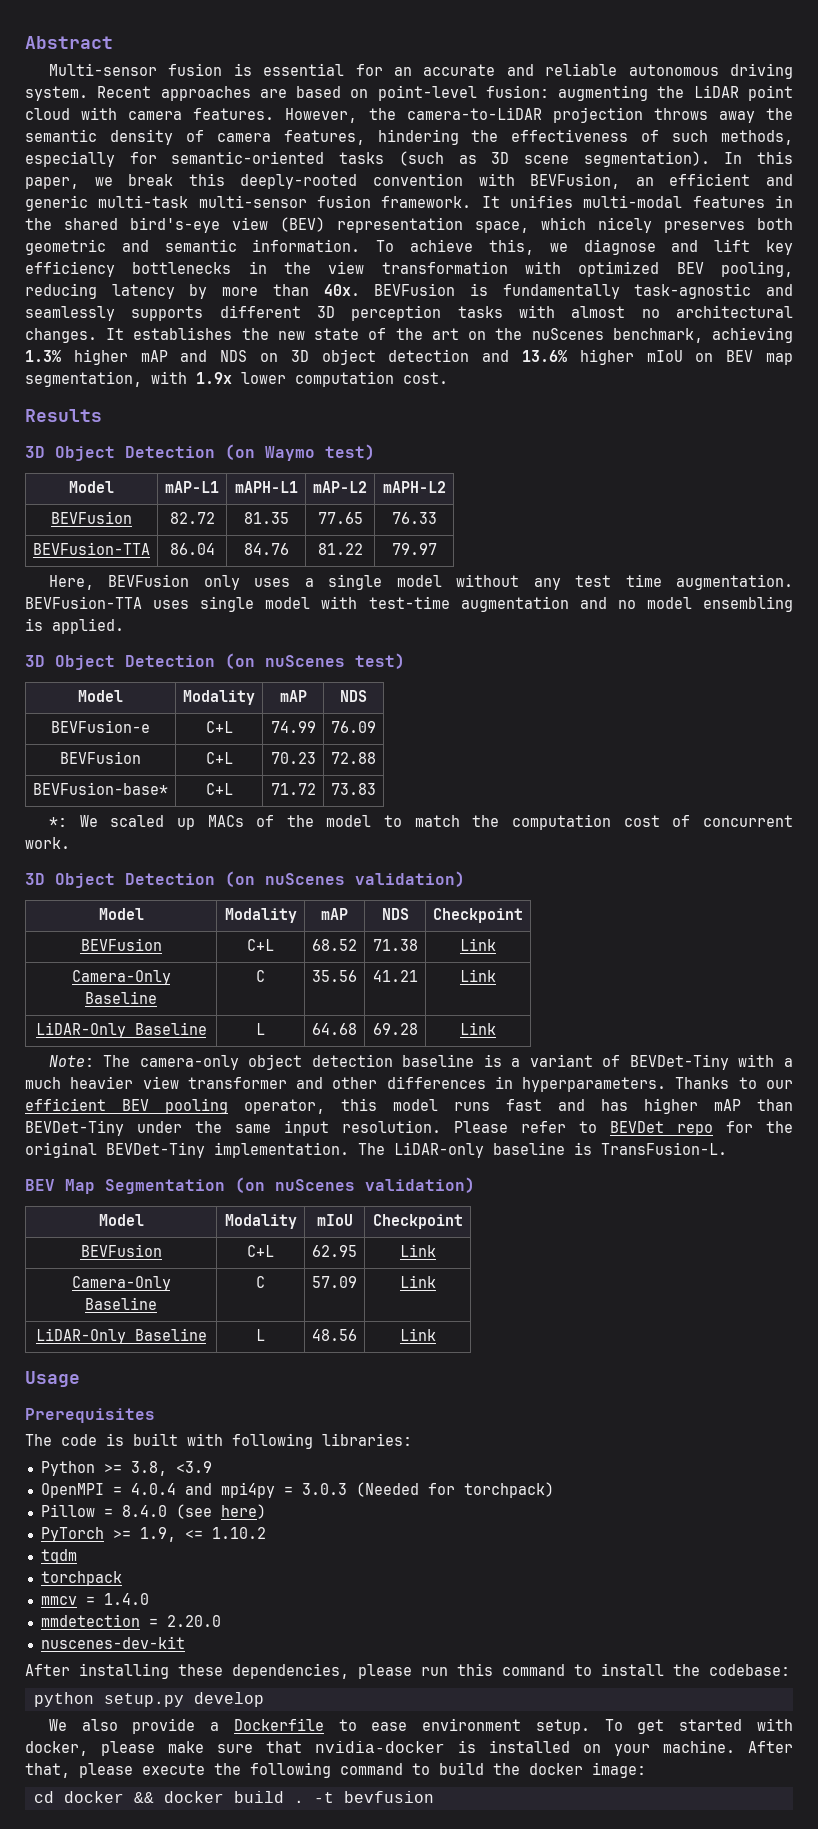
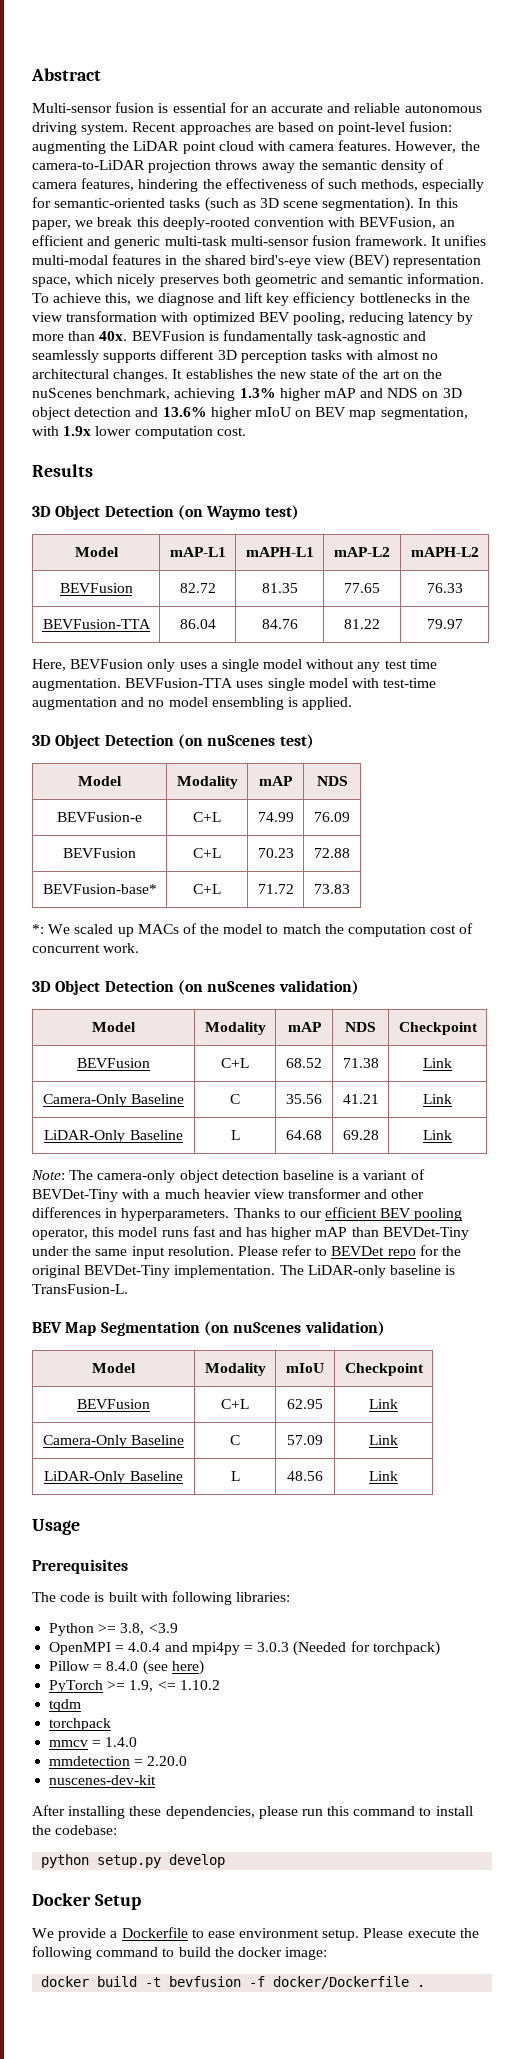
[48,1719,118,1731] // We also -> [32,1893,141,1910] [32,1928,54,1938] // Docker Setup // We
[604,1718,794,1734] [25,1740,793,1756] [25,1763,133,1778] To get started with docker, please make sure that nvidia-docker is installed on your machine. After that, please -> [363,1928,404,1938] Please
[33,1791,154,1803] cd docker && -> (328, 1953) none
[293,1800,304,1803] . -> (138, 1981) none
(434, 1797) none -> [249,1976,426,1989] -f docker/Dockerfile .

